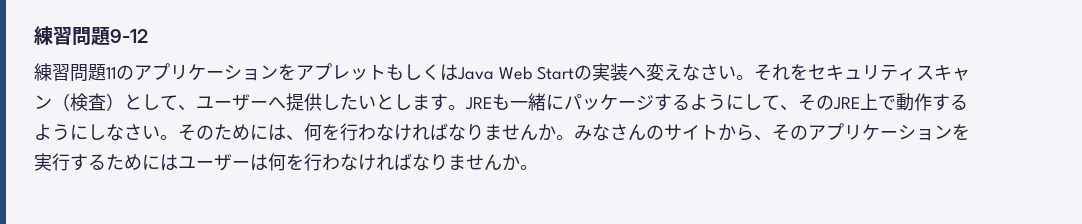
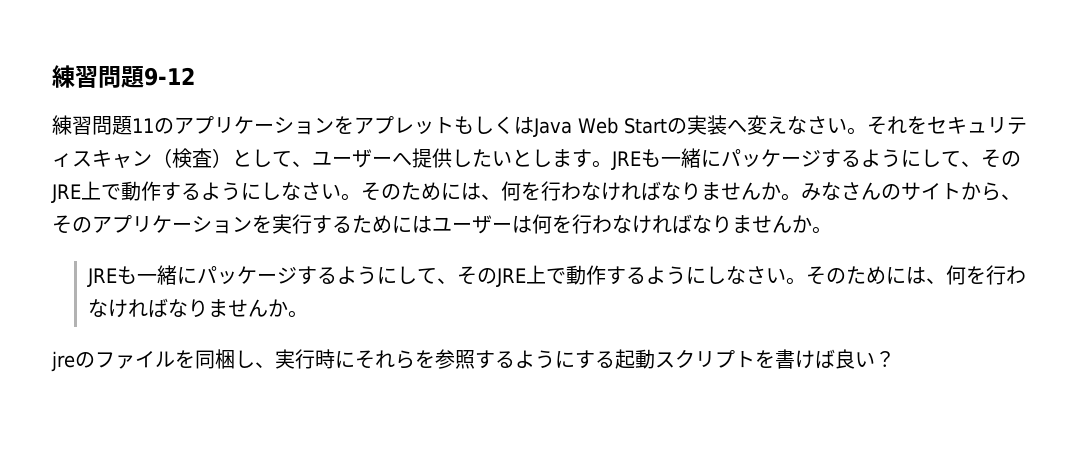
(538, 167) none -> [86,265,1026,287] [87,298,308,318] [51,349,895,372] // JREも一緒にパッケージするようにして、そのJRE上で動作するようにしなさい。そのためには、何を行わなければなりませんか。 // jreのファイルを同梱し、実行時にそれらを参照するようにする起動スクリプトを書けば良い？

